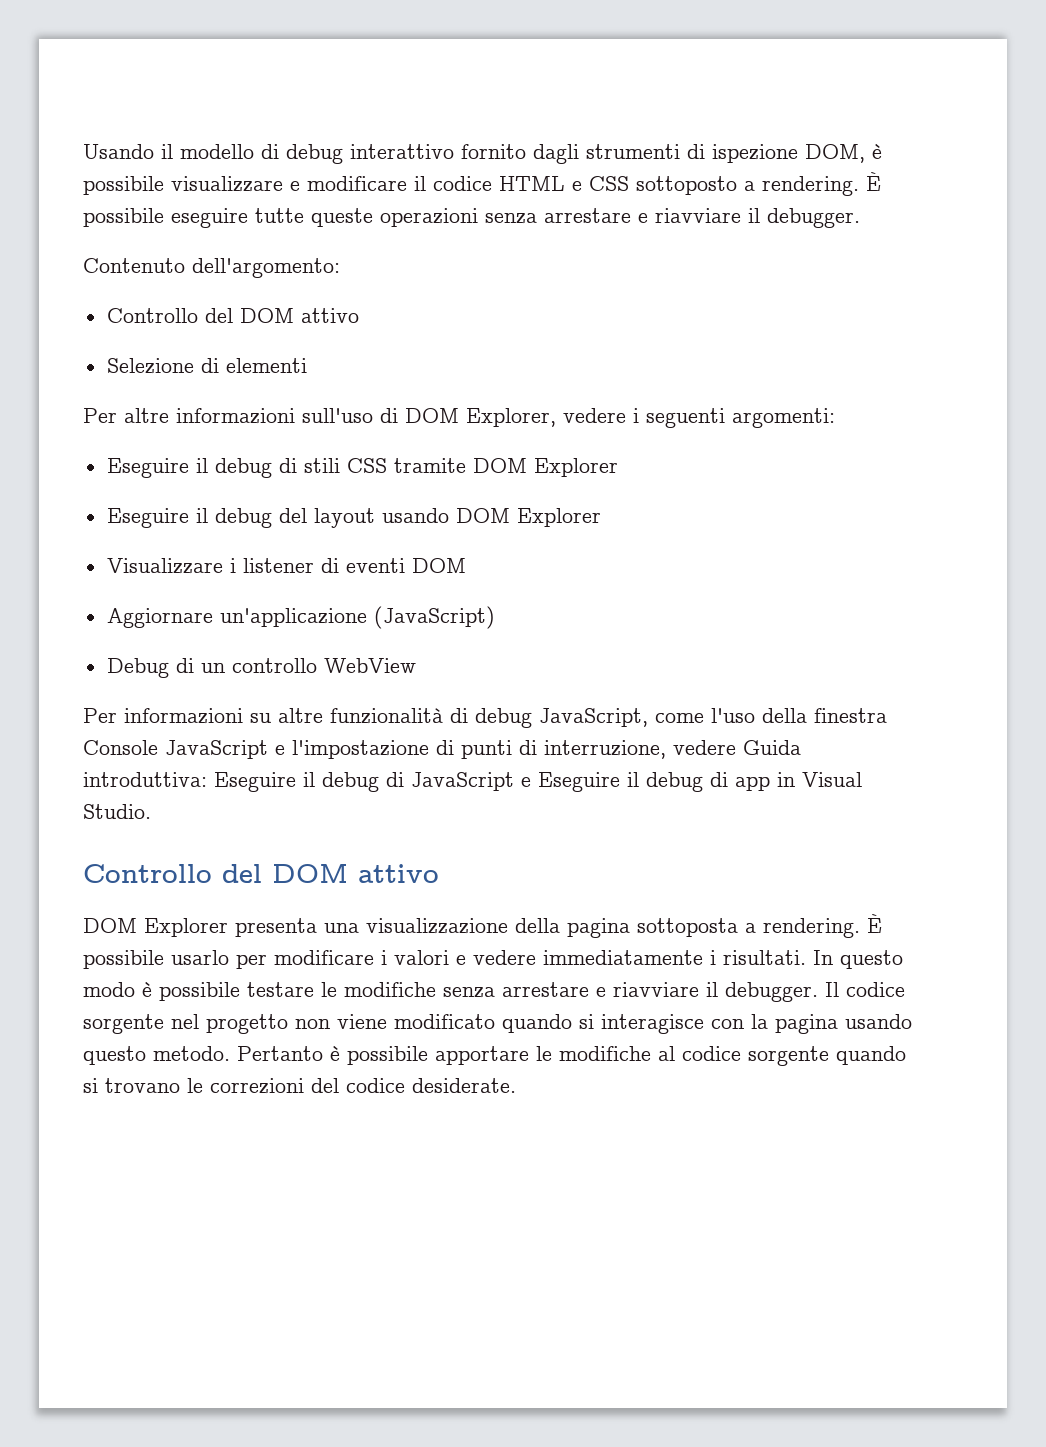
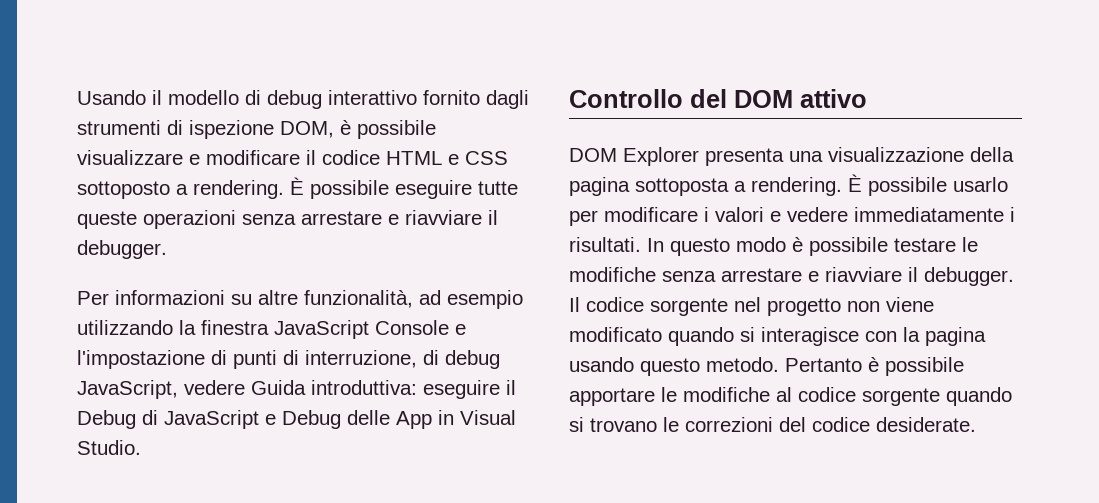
[83,258,340,278] [106,308,359,323] [106,358,307,374] [83,408,835,428] [106,458,618,478] [106,508,601,528] [106,558,466,574] [106,606,495,629] [106,658,416,678] [83,708,887,728] [83,740,268,759] Contenuto dell'argomento: // Controllo del DOM attivo // Selezione di elementi // Per altre informazioni sull'uso di DOM Explorer, vedere i seguenti argomenti: // Eseguire il debug di stili CSS tramite DOM Explorer // Eseguire il debug del layout usando DOM Explorer // Visualizzare i listener di eventi DOM // Aggiornare un'applicazione (JavaScript) // Debug di un controllo WebView // Per informazioni su altre funzionalità di debug JavaScript, come l'uso della finestra Console JavaScript -> [77,290,523,309] [77,320,449,339] Per informazioni su altre funzionalità, ad esempio utilizzando la finestra JavaScript Console
[673,740,801,755] [83,772,770,792] vedere Guida introduttiva: Eseguire il debug di JavaScript e Eseguire il debug di app -> [423,350,500,369] [77,380,516,399] [77,410,432,429] di debug JavaScript, vedere Guida introduttiva: eseguire il Debug di JavaScript e Debug delle App

